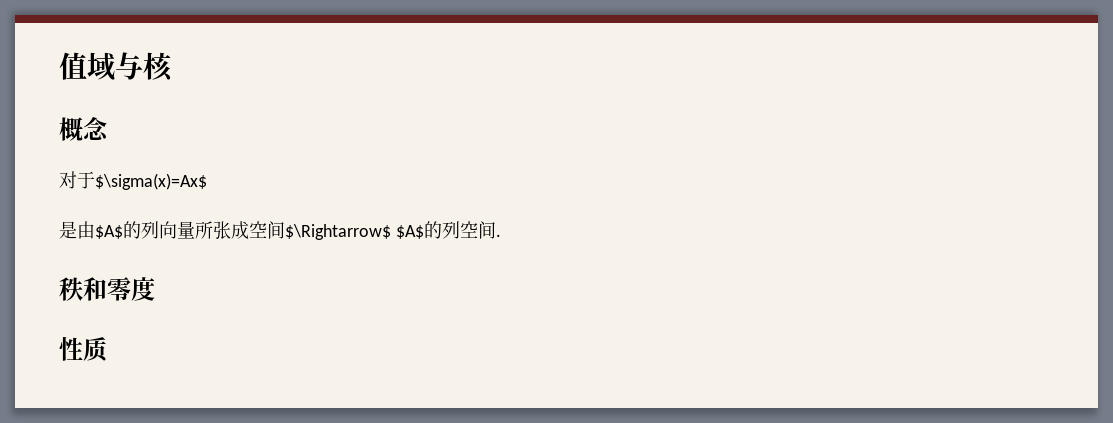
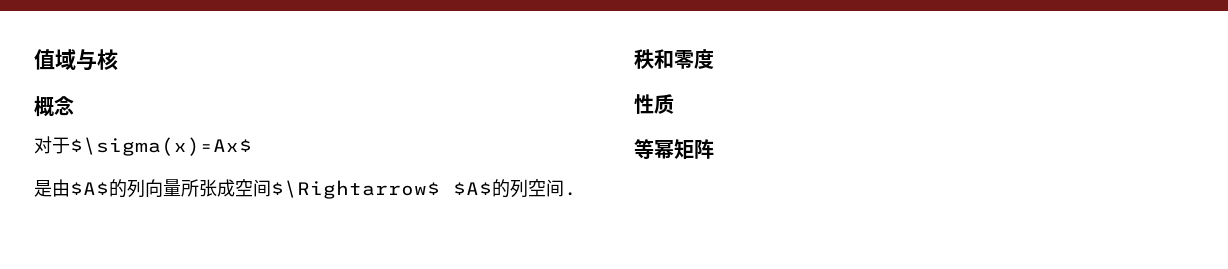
(107, 349) none -> [634,139,714,159] // 等幂矩阵

